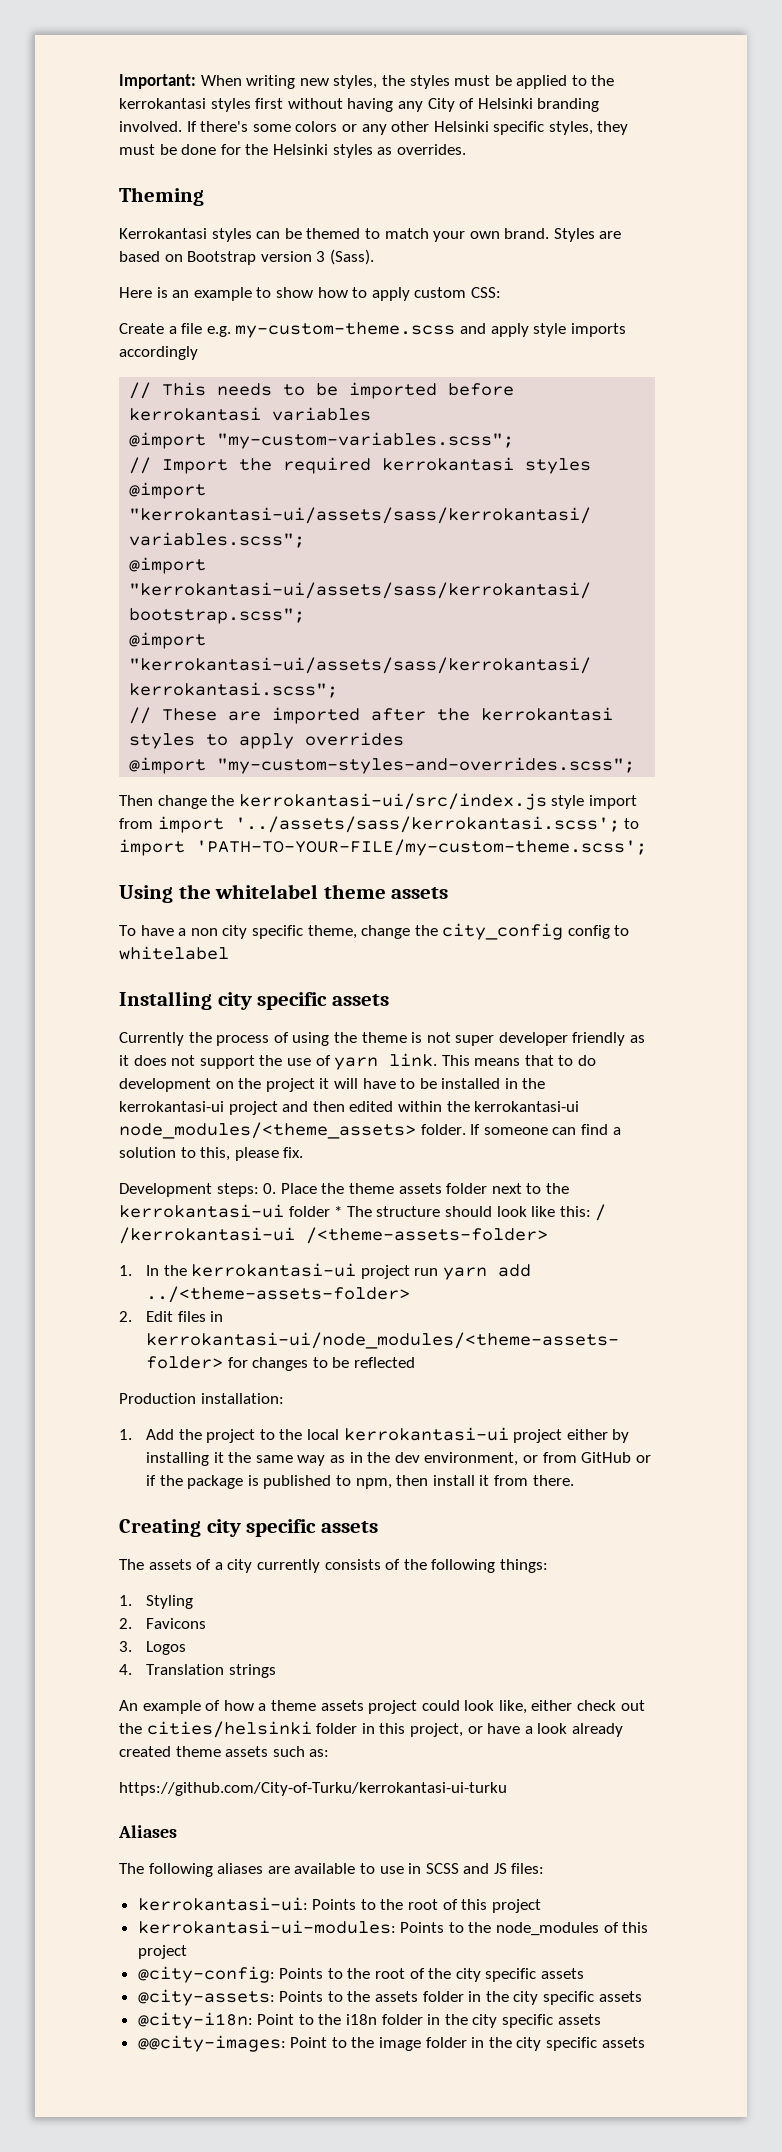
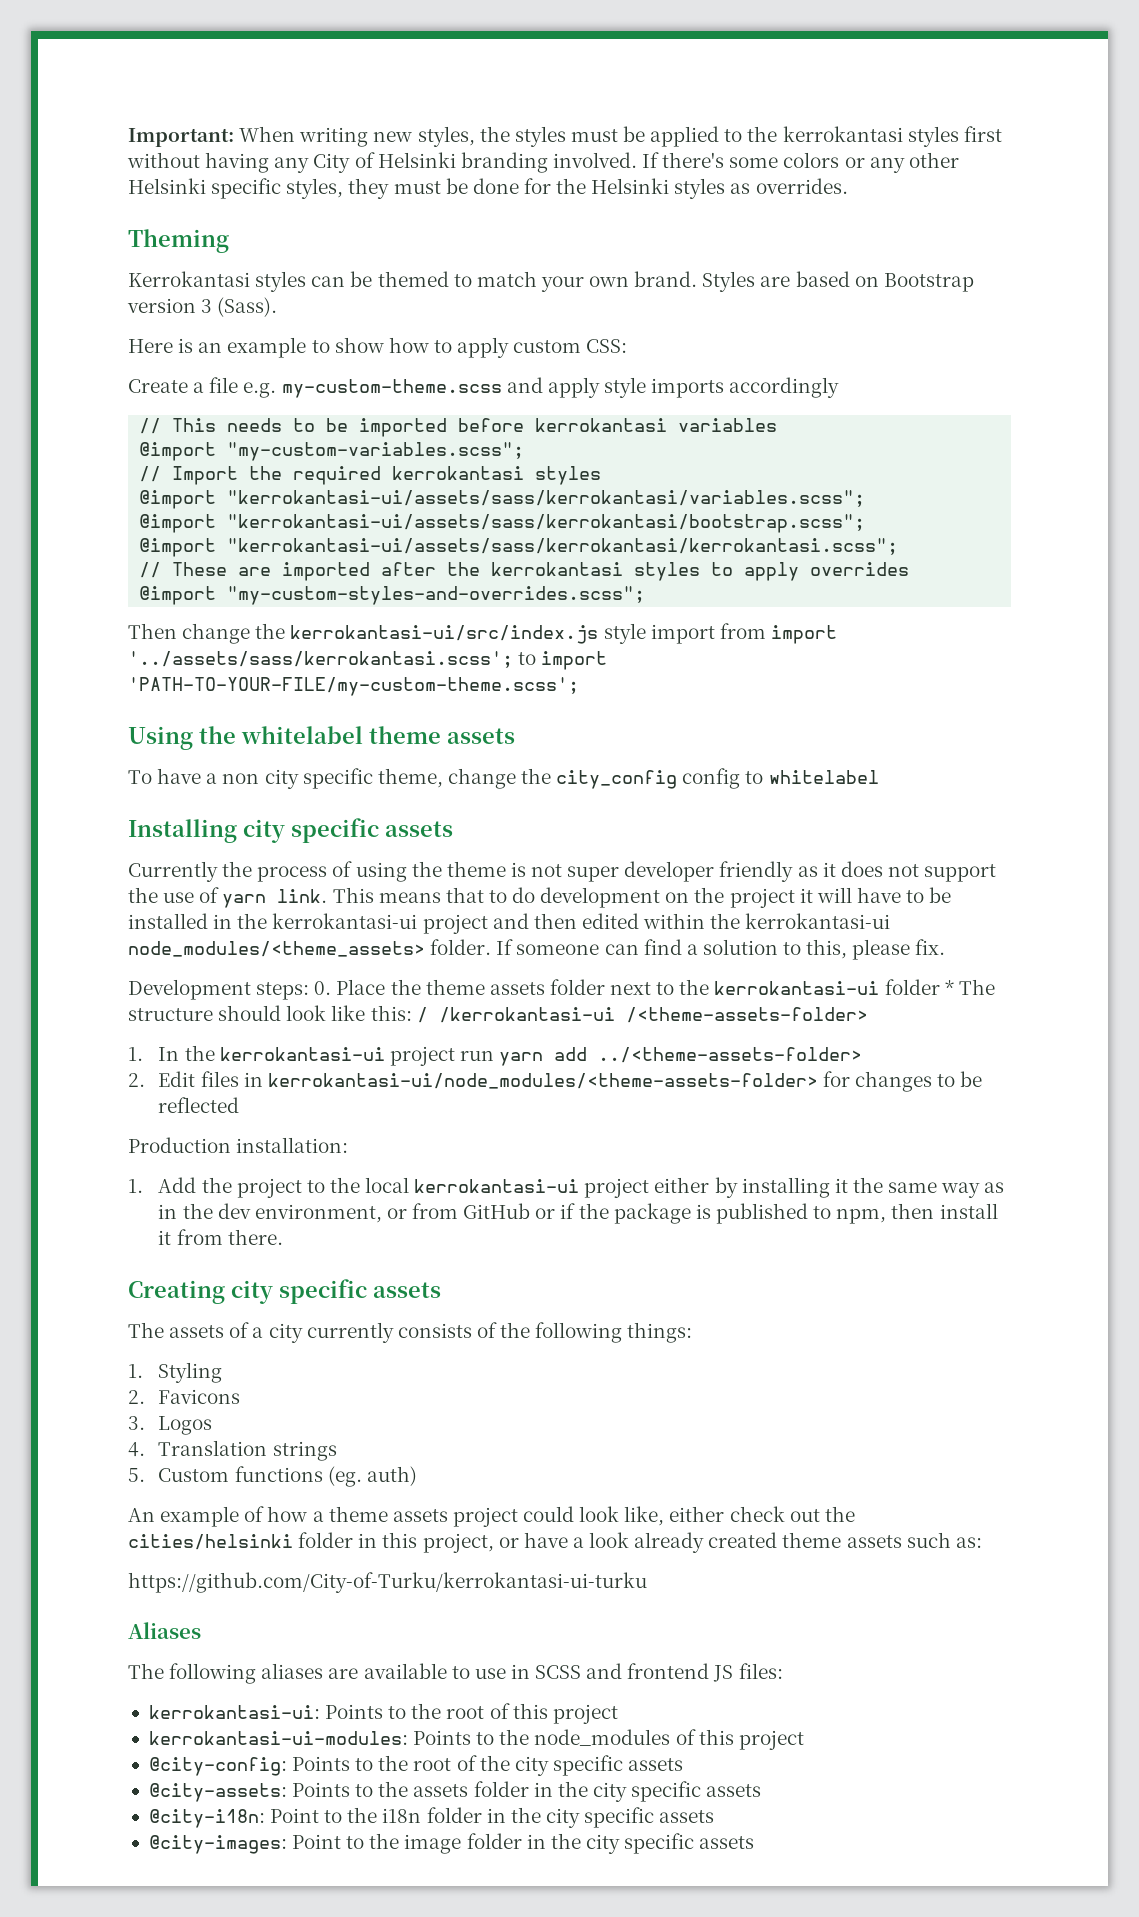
(276, 1671) none -> [128,1466,417,1487] // 5. Custom functions (eg. auth)
(490, 1868) none -> [627,1663,710,1679] frontend
[137,2035,286,2052] @@city-images: -> [148,1835,287,1854] @city-images:

